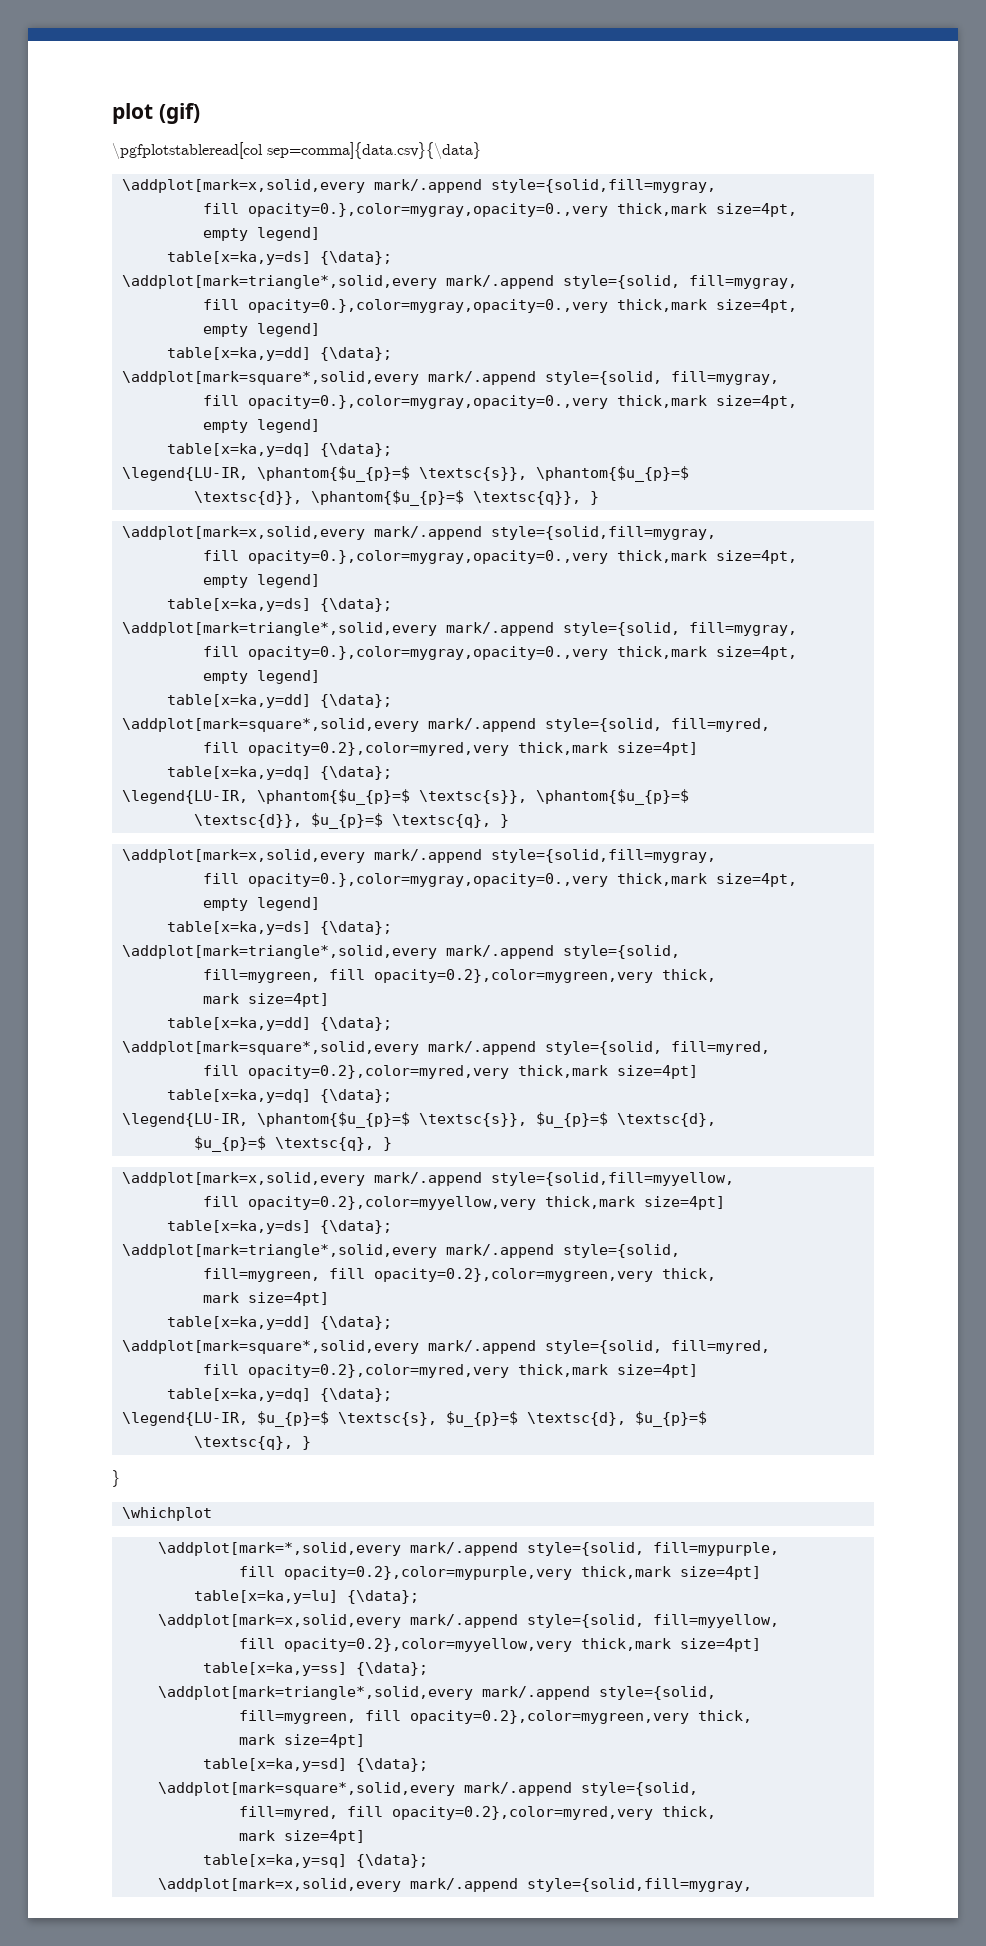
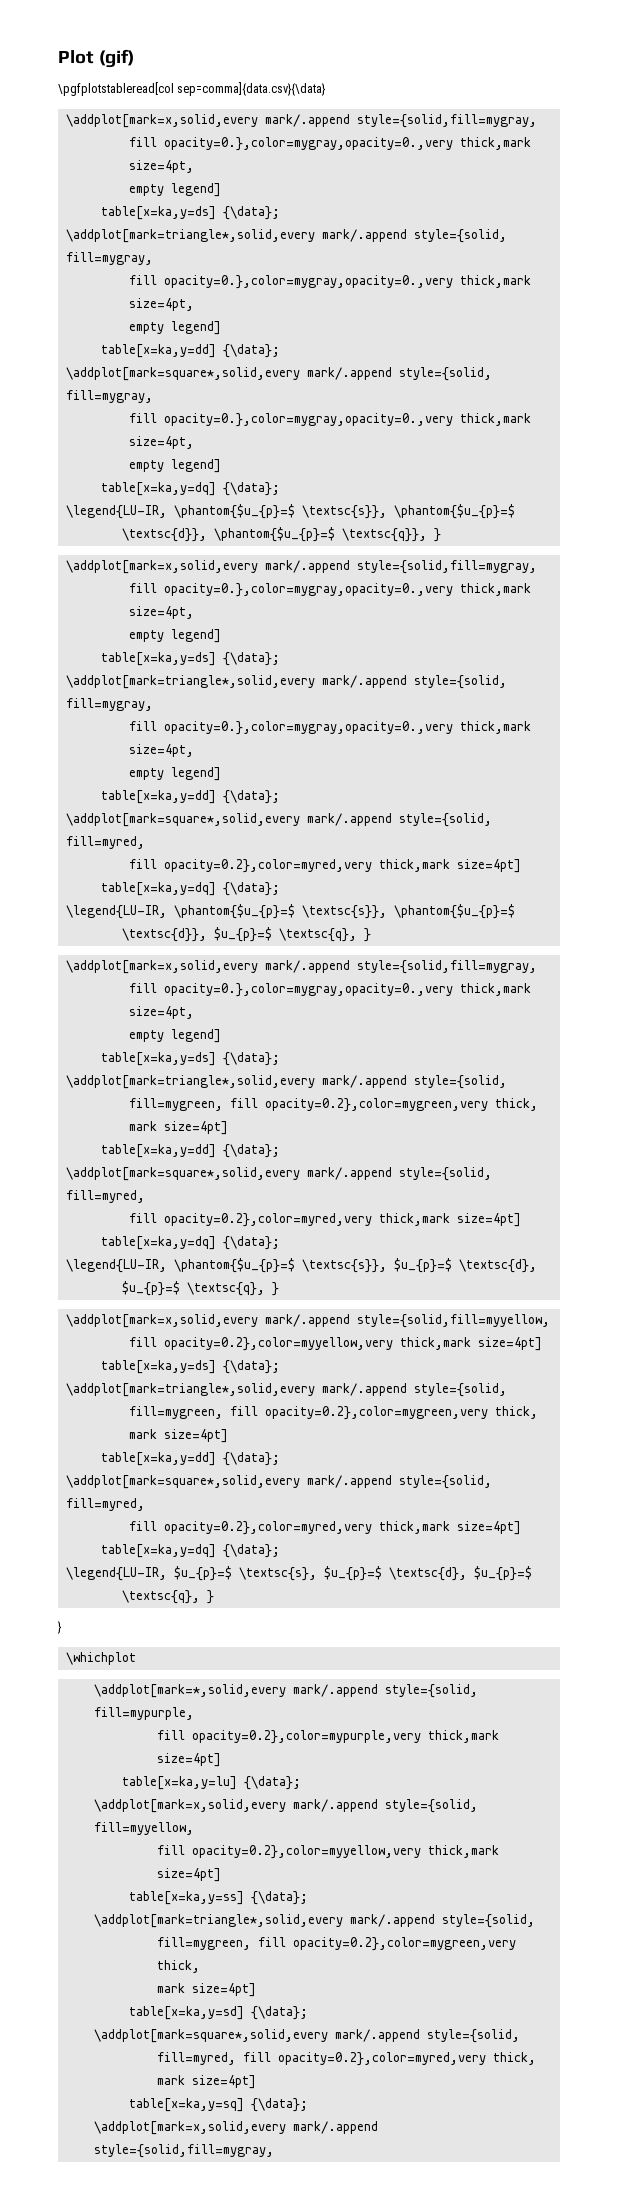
[112,103,153,124] plot -> [58,50,94,64] Plot

